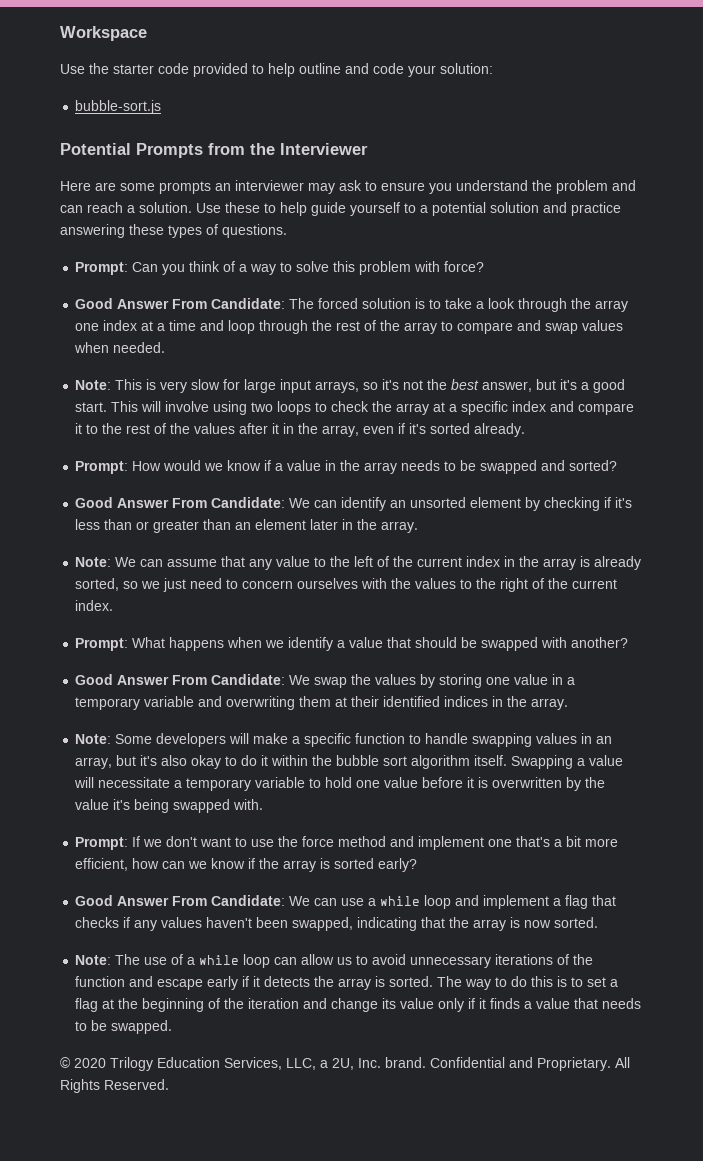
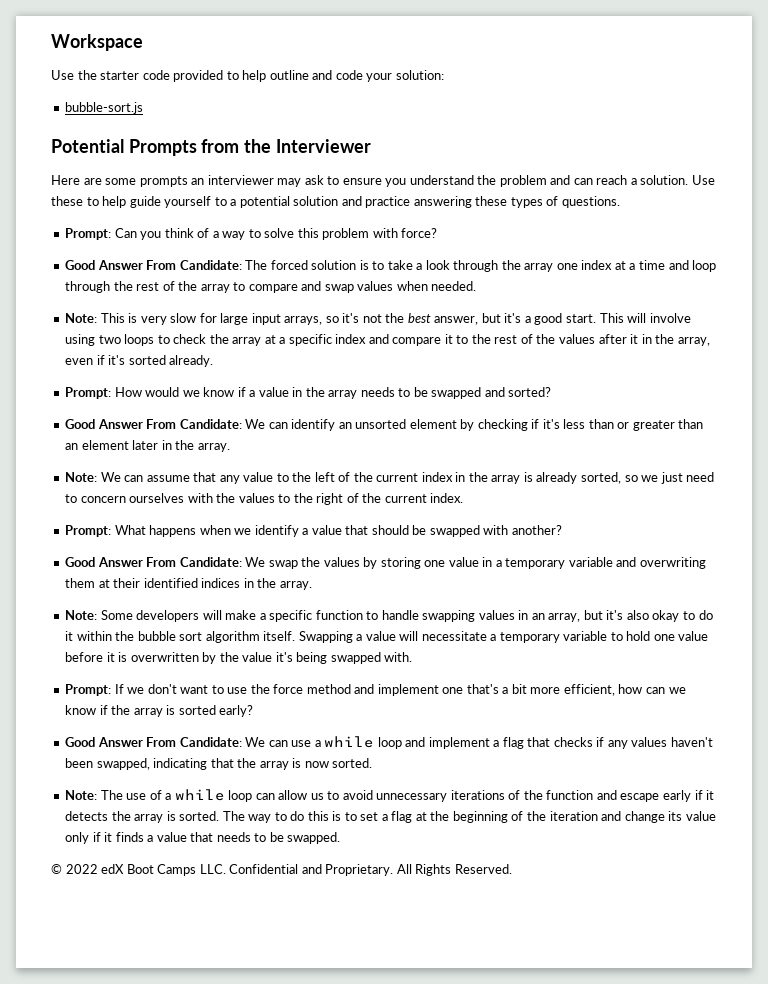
[74,1057,426,1071] 2020 Trilogy Education Services, LLC, a 2U, Inc. brand. -> [65,864,226,876] 2022 edX Boot Camps LLC.

